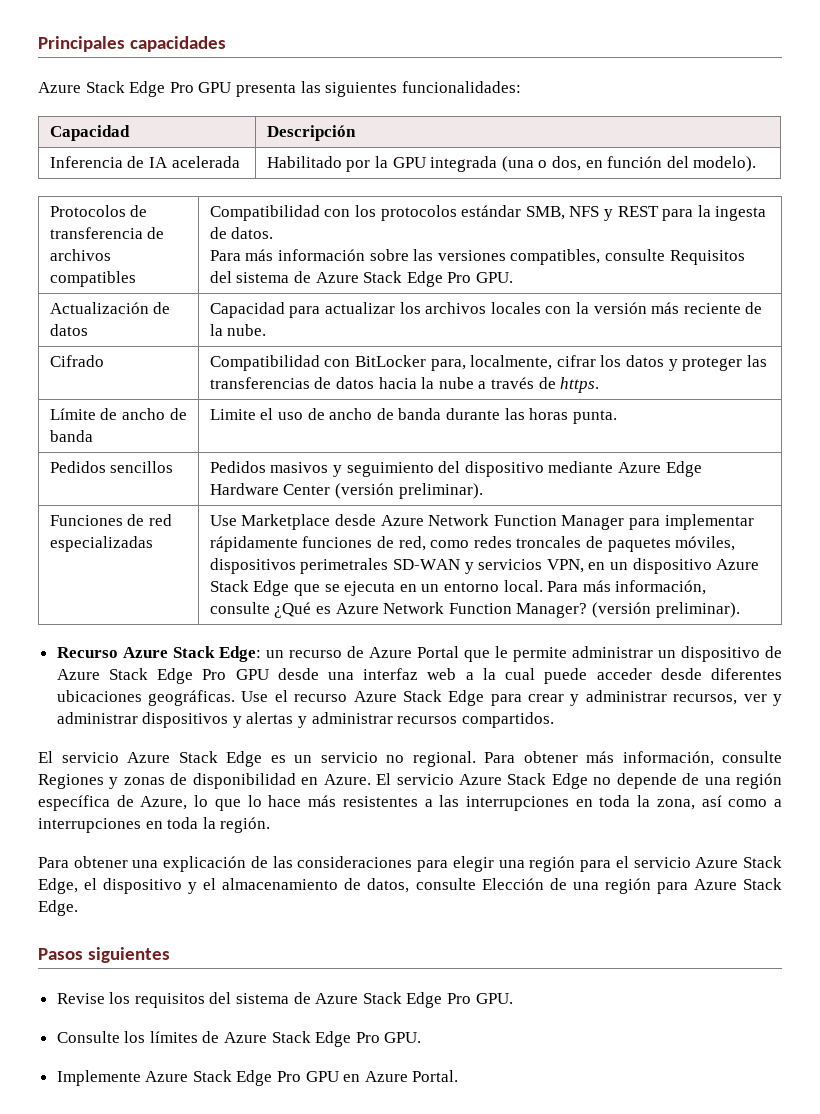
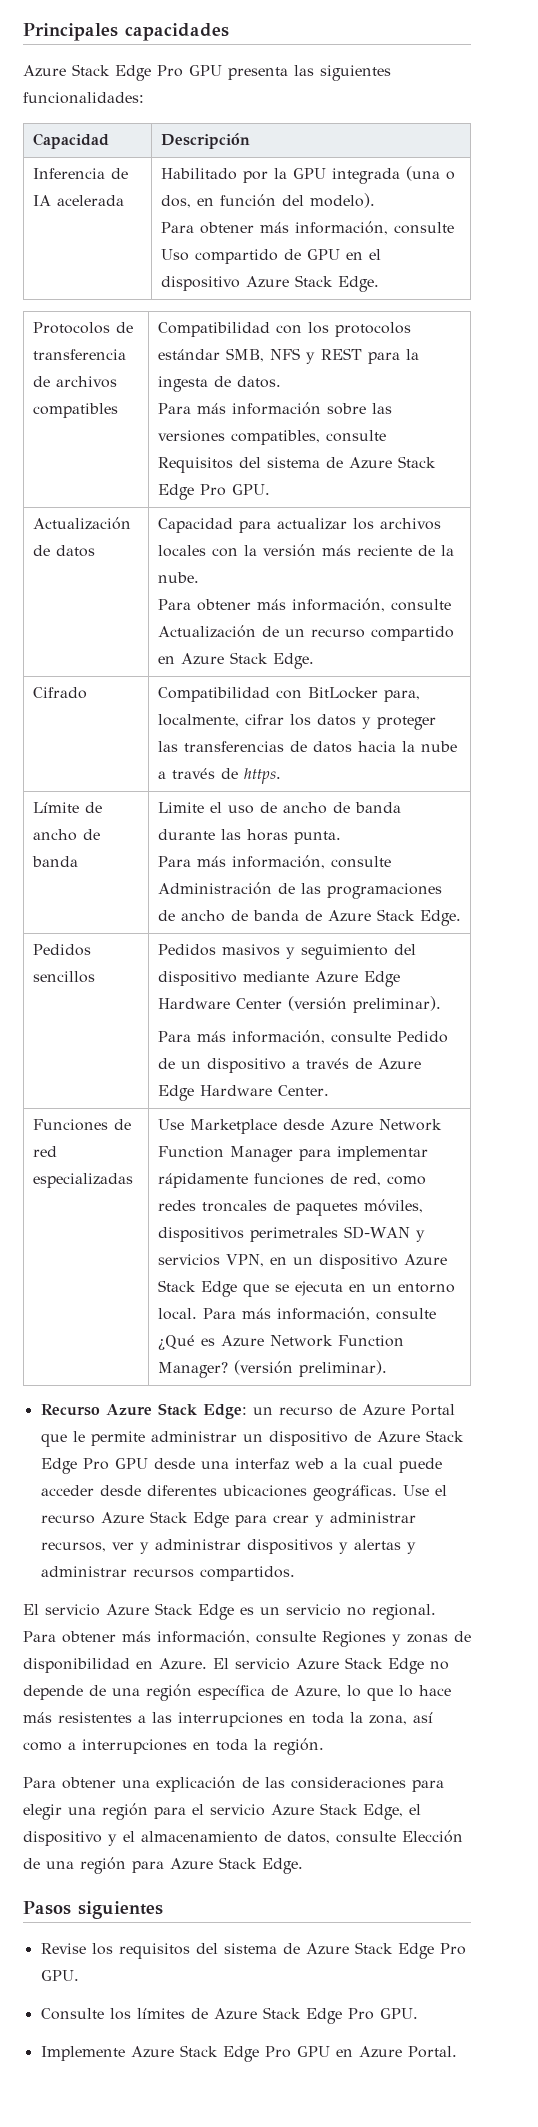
(757, 164) none -> [160,221,454,235] [160,249,381,264] [160,275,379,292] // Para obtener más información, consulte Uso compartido de GPU en el dispositivo Azure Stack Edge.
(267, 330) none -> [157,598,451,612] [157,625,454,641] [157,652,314,669] // Para obtener más información, consulte Actualización de un recurso compartido en Azure Stack Edge.
(617, 417) none -> [157,855,391,869] [157,882,442,899] [157,909,461,926] // Para más información, consulte Administración de las programaciones de ancho de banda de Azure Stack Edge.
(483, 491) none -> [157,1030,448,1044] [157,1058,421,1073] [157,1085,329,1101] // Para más información, consulte Pedido de un dispositivo a través de Azure Edge Hardware Center.

